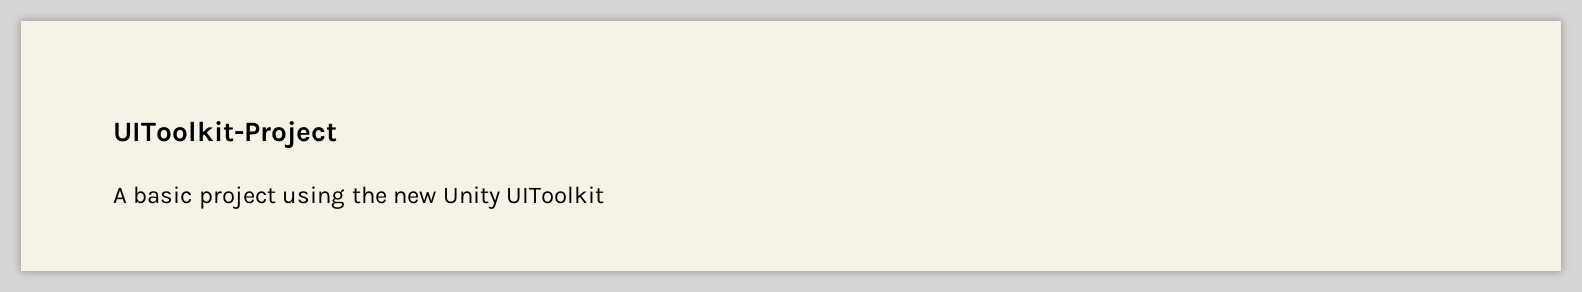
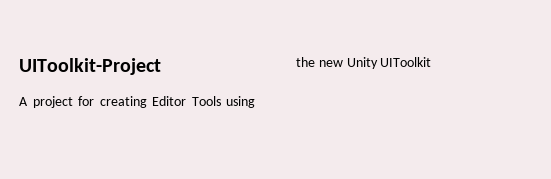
[133,186,276,209] basic project -> [32,96,221,108] project for creating Editor Tools

